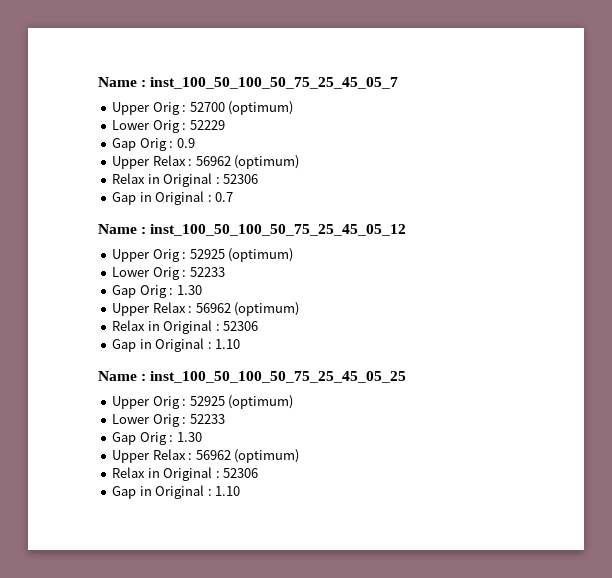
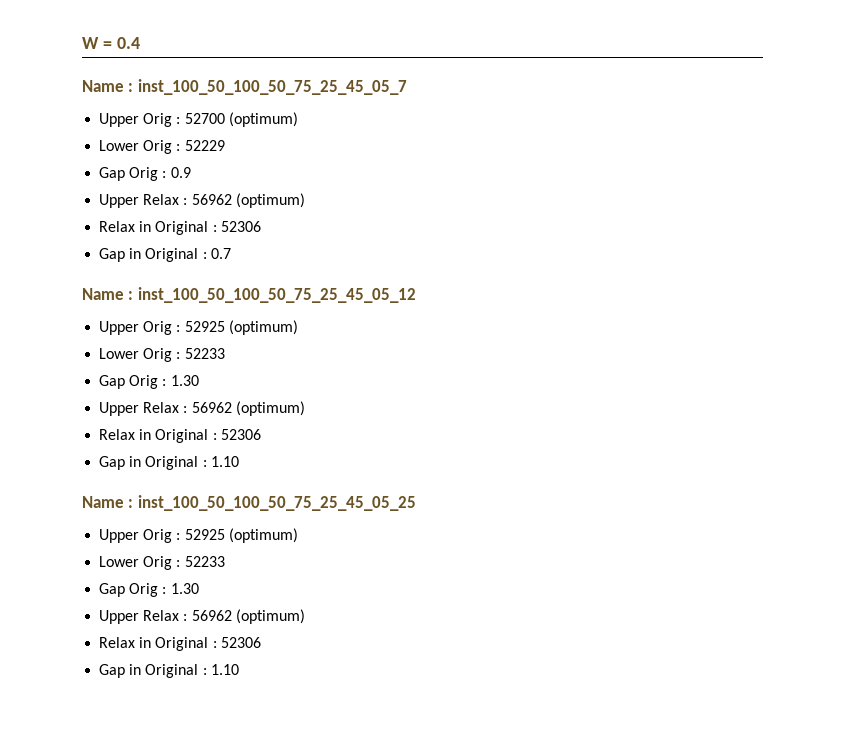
(98, 82) none -> [82,37,140,49] W = 0.4 //

